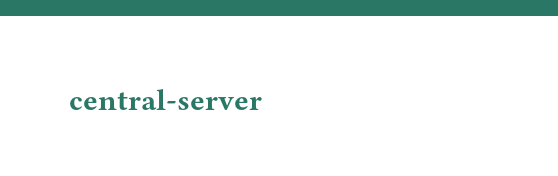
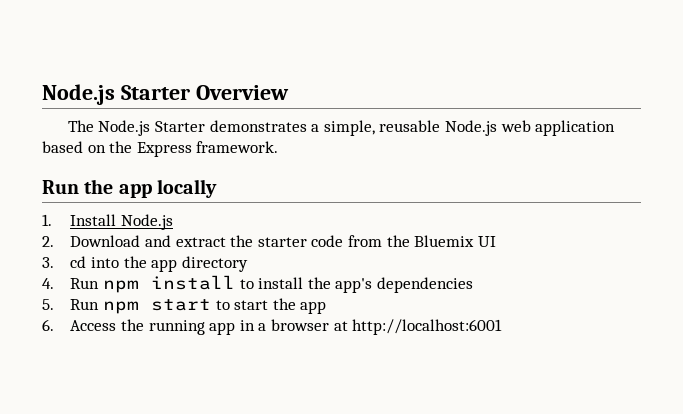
[69,89,262,110] central-server -> [42,84,289,105] [67,120,616,136] [42,141,279,157] [42,179,218,198] [42,214,173,230] [42,235,496,247] [42,256,248,272] [42,275,473,293] [42,298,327,314] [42,319,503,335] Node.js Starter Overview // The Node.js Starter demonstrates a simple, reusable Node.js web application based on the Express framework. // Run the app locally // 1. Install Node.js // 2. Download and extract the starter code from the Bluemix UI // 3. cd into the app directory // 4. Run npm install to install the app's dependencies // 5. Run npm start to start the app // 6. Access the running app in a browser at http://localhost:6001

